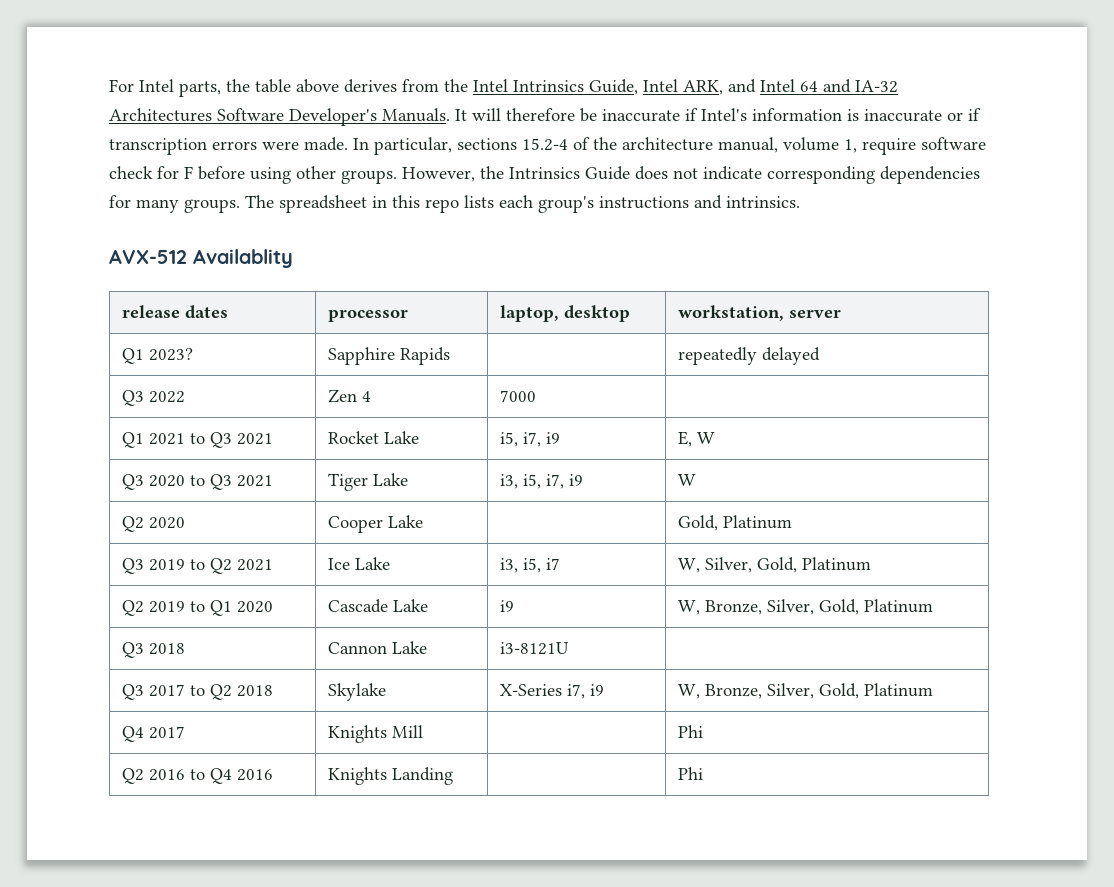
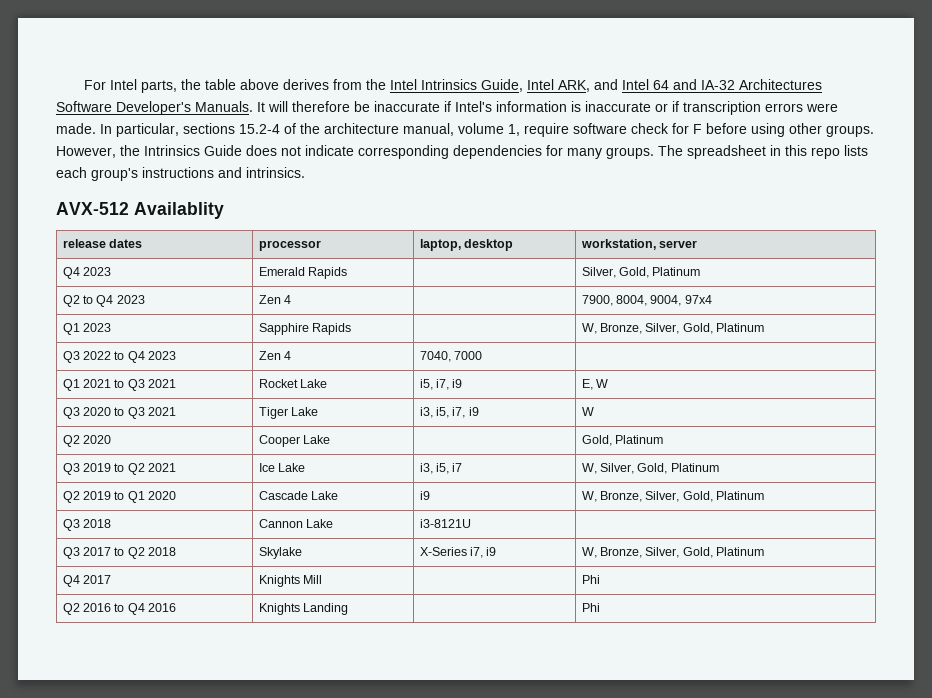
[122,348,194,364] // Q1 2023? -> [62,267,111,279] [258,267,347,279] [581,267,701,278] [62,295,145,307] [258,295,291,304] [581,295,712,306] [62,323,111,335] // Q4 2023 | Emerald Rapids | | Silver, Gold, Platinum // Q2 to Q4 2023 | Zen 4 | | 7900, 8004, 9004, 97x4 // Q1 2023
[678,347,821,365] repeatedly delayed -> [581,323,765,334] W, Bronze, Silver, Gold, Platinum
[328,389,372,403] | Zen 4 | -> [114,351,177,363] [258,351,291,360] [419,351,451,362] to Q4 2023 | Zen 4 | 7040,

